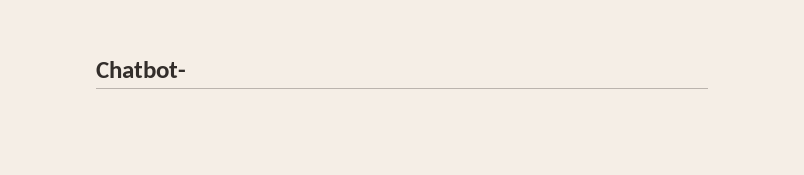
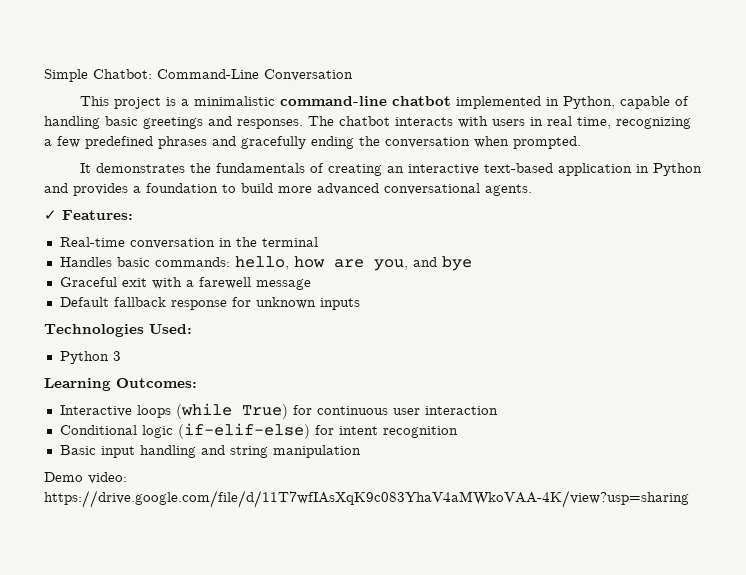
[96,61,186,78] Chatbot- -> [44,69,353,82] [79,96,689,109] [44,116,691,129] [44,136,581,149] [79,163,702,176] [44,183,532,196] [44,210,133,220] [59,237,318,249] [59,256,472,271] [59,277,311,290] [59,297,360,310] [44,324,192,337] [59,351,121,364] [44,378,197,391] [59,403,498,419] [59,423,458,439] [59,445,361,458] [44,472,127,484] [44,490,689,508] Simple Chatbot: Command-Line Conversation // This project is a minimalistic command-line chatbot implemented in Python, capable of handling basic greetings and responses. The chatbot interacts with users in real time, recognizing a few predefined phrases and gracefully ending the conversation when prompted. // It demonstrates the fundamentals of creating an interactive text-based application in Python and provides a foundation to build more advanced conversational agents. // ✓ Features: // Real-time conversation in the terminal // Handles basic commands: hello, how are you, and bye // Graceful exit with a farewell message // Default fallback response for unknown inputs // Technologies Used: // Python 3 // Learning Outcomes: // Interactive loops (while True) for continuous user interaction // Conditional logic (if-elif-else) for intent recognition // Basic input handling and string manipulation // Demo video: https://drive.google.com/file/d/11T7wfIAsXqK9c083YhaV4aMWkoVAA-4K/view?usp=sharing

